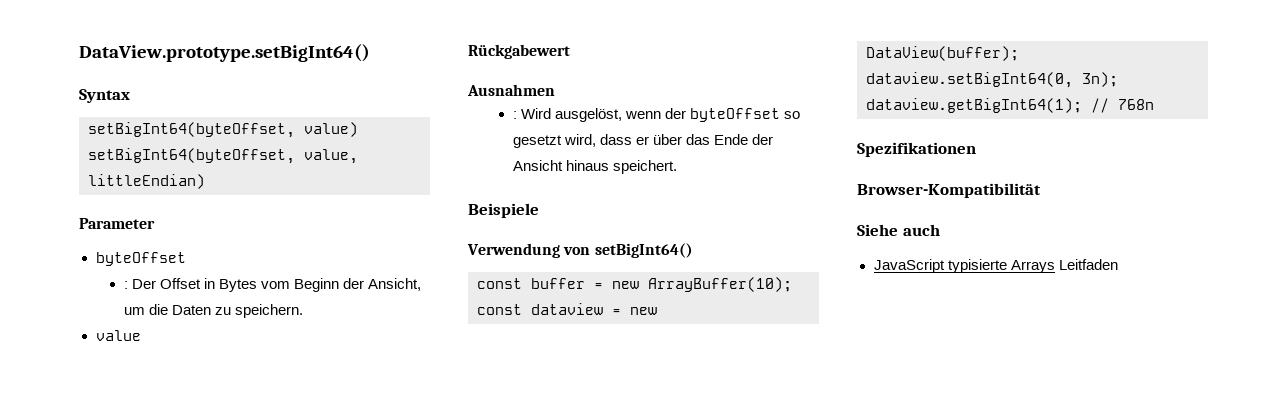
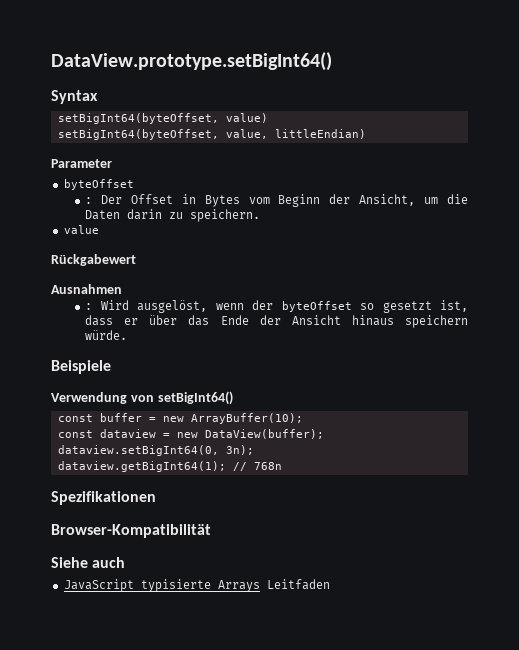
(211, 310) none -> [127,209,163,220] darin
[563,134,596,147] wird, -> [440,300,468,312] ist,
[612,160,677,174] speichert. -> [405,315,468,328] [85,330,128,340] speichern würde.

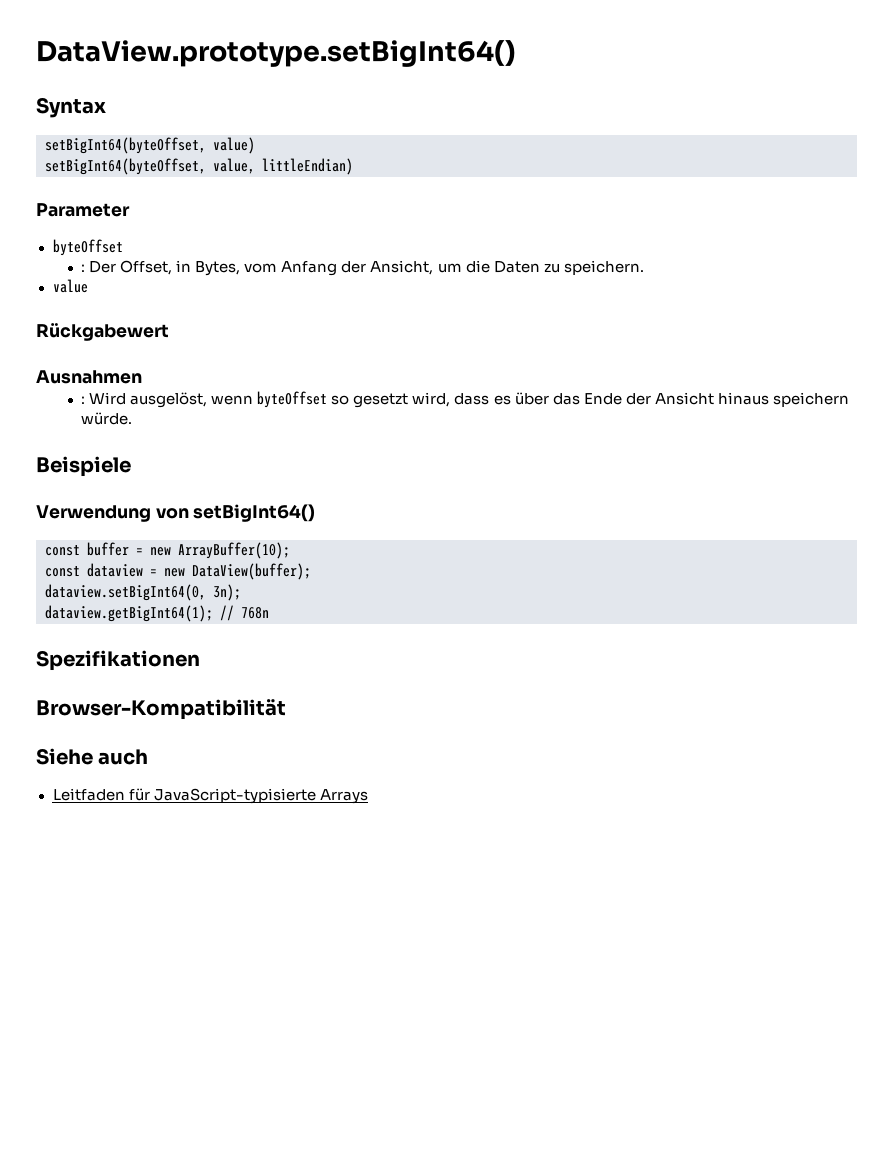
[130,194,321,207] Offset in Bytes vom Beginn -> [120,260,338,276] Offset, in Bytes, vom Anfang
[127,209,163,220] darin -> (540, 267) none
[252,300,274,310] der -> (254, 400) none
[440,300,468,312] [85,315,139,326] ist, dass er -> [412,392,511,407] wird, dass es
[63,579,330,592] JavaScript typisierte Arrays Leitfaden -> [52,788,368,804] Leitfaden für JavaScript-typisierte Arrays

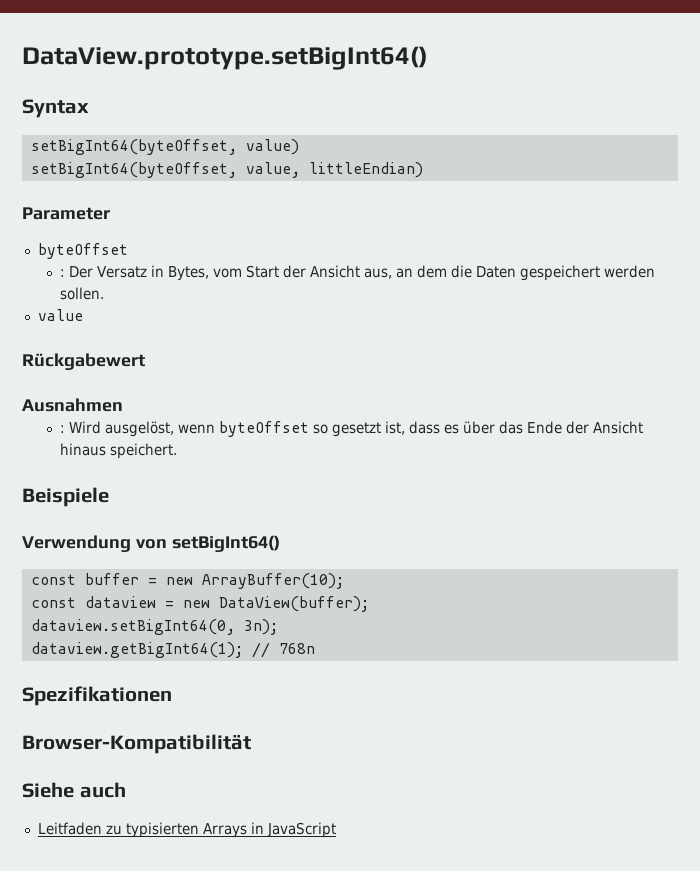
[120,260,173,275] Offset, -> [96,266,147,278] Versatz
[281,260,644,276] Anfang der Ansicht, um die Daten zu speichern. -> [245,265,655,281] [59,287,104,300] Start der Ansicht aus, an dem die Daten gespeichert werden sollen.
[412,392,451,407] wird, -> [384,421,405,435] ist,
[772,392,849,407] [81,412,133,425] speichern würde. -> [109,443,177,459] speichert.
[128,788,368,804] für JavaScript-typisierte Arrays -> [105,822,336,838] zu typisierten Arrays in JavaScript

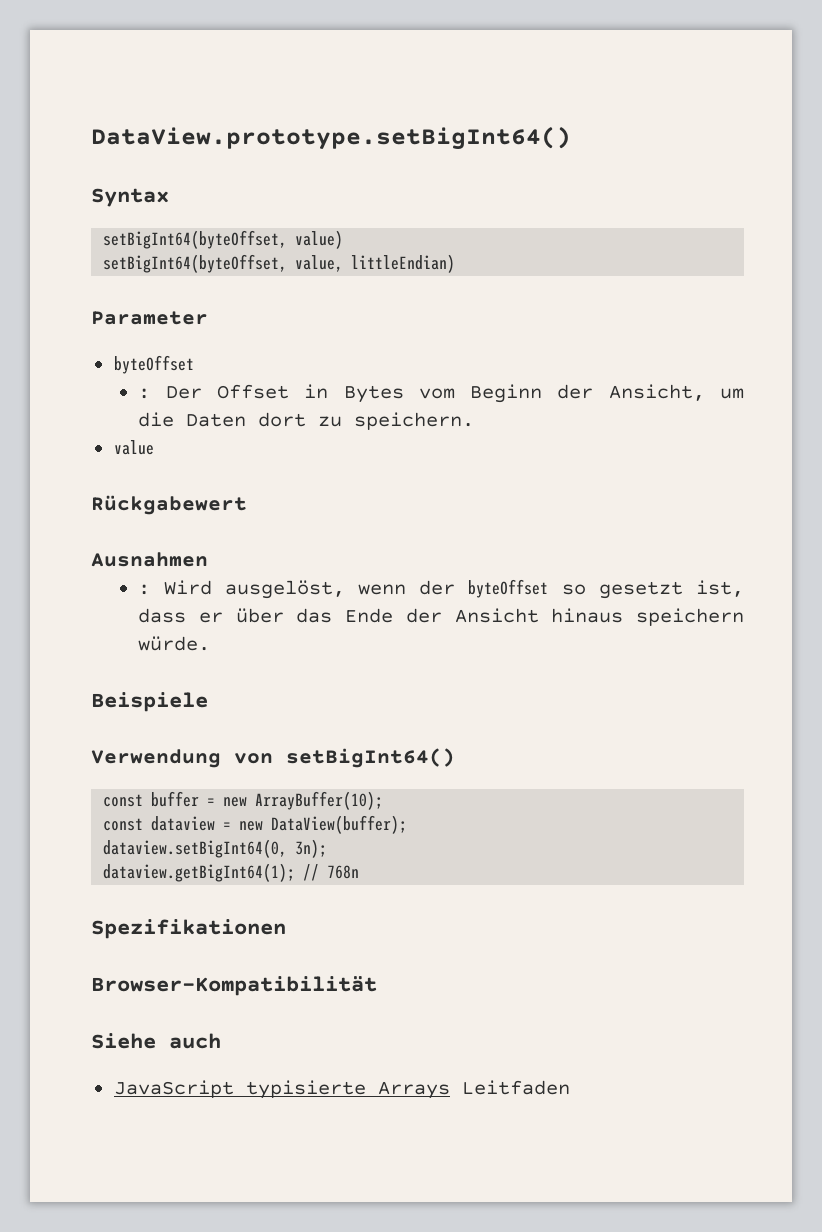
[96,265,655,281] [59,287,104,300] Versatz in Bytes, vom Start der Ansicht aus, an dem die Daten gespeichert werden sollen. -> [216,384,744,403] [138,412,475,430] Offset in Bytes vom Beginn der Ansicht, um die Daten dort zu speichern.
(215, 429) none -> [419,580,456,595] der
[443,424,459,434] es -> [199,612,224,623] er
[109,443,177,459] speichert. -> [636,608,745,626] [138,636,211,651] speichern würde.
[37,822,336,838] Leitfaden zu typisierten Arrays in JavaScript -> [113,1080,570,1099] JavaScript typisierte Arrays Leitfaden

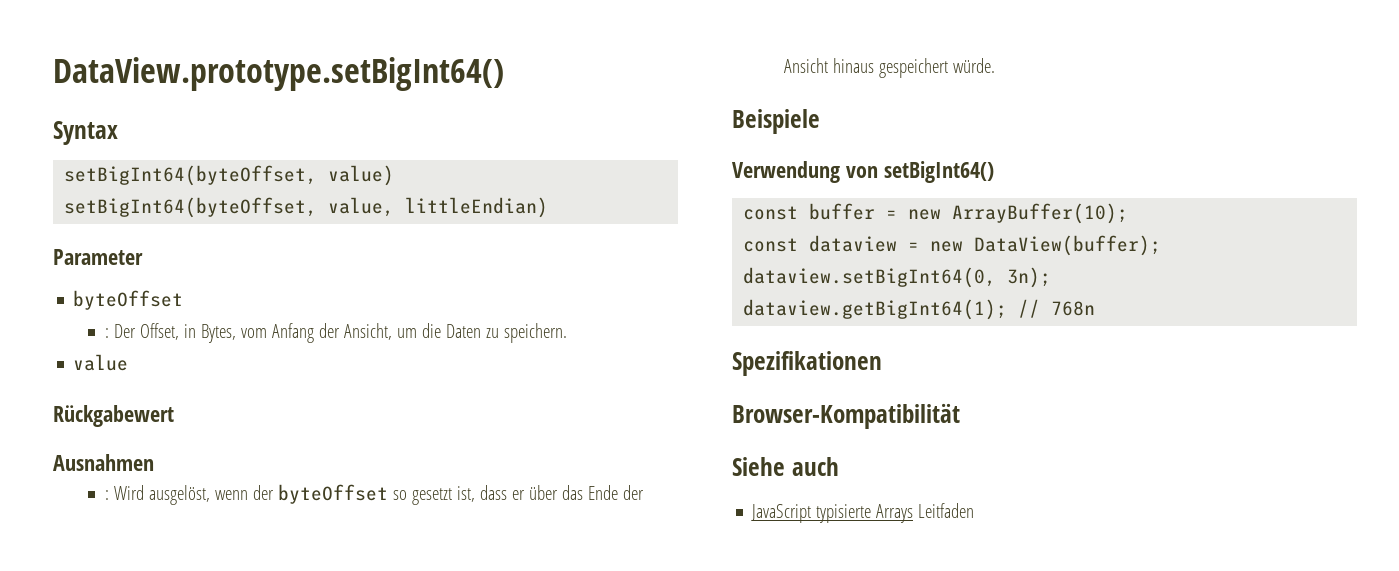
[216,384,543,403] Offset in Bytes vom Beginn -> [139,323,314,343] Offset, in Bytes, vom Anfang
[258,412,307,427] dort -> (481, 331) none
[636,608,745,626] speichern -> [878,58,948,78] gespeichert

